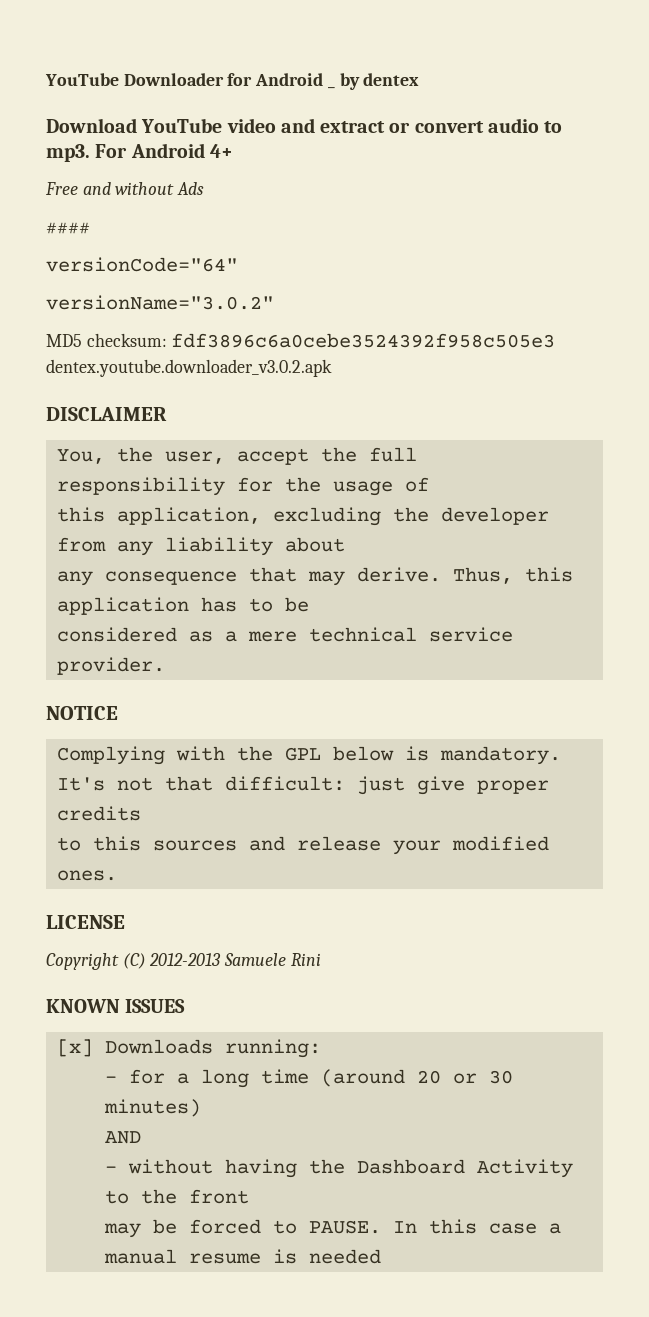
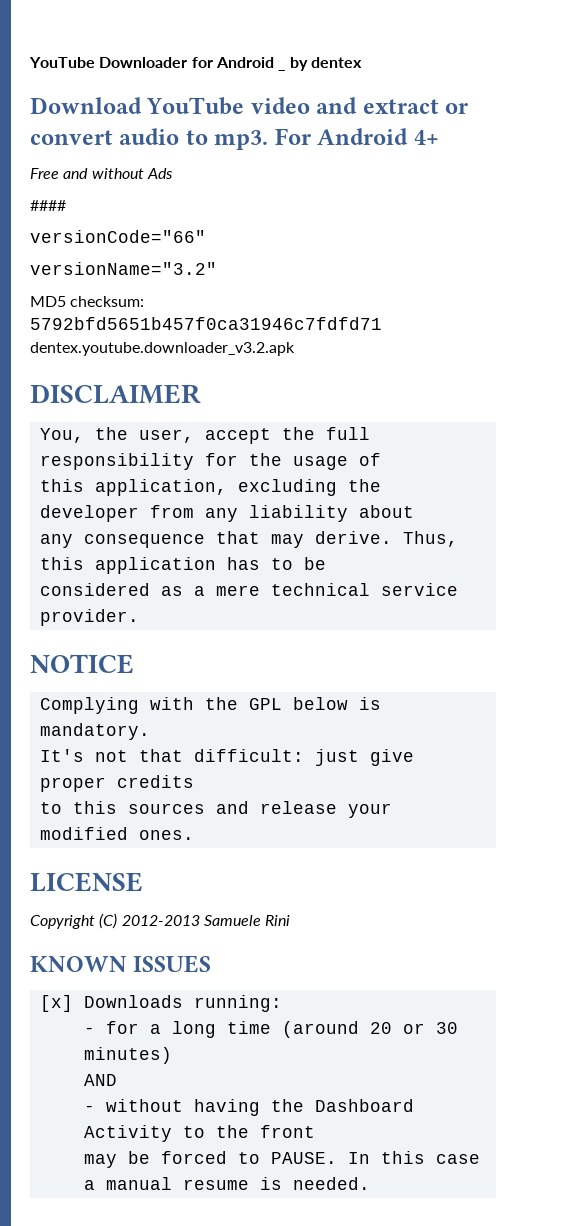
[46,257,238,272] [46,295,274,310] versionCode="64" // versionName="3.0.2" -> [30,230,206,243] [30,262,217,275] versionCode="66" // versionName="3.2"
[171,333,556,348] [46,359,332,377] fdf3896c6a0cebe3524392f958c505e3 dentex.youtube.downloader_v3.0.2.apk -> [30,317,382,330] [30,342,295,356] 5792bfd5651b457f0ca31946c7fdfd71 dentex.youtube.downloader_v3.2.apk
[308,1249,381,1264] needed -> [292,1177,370,1190] needed.

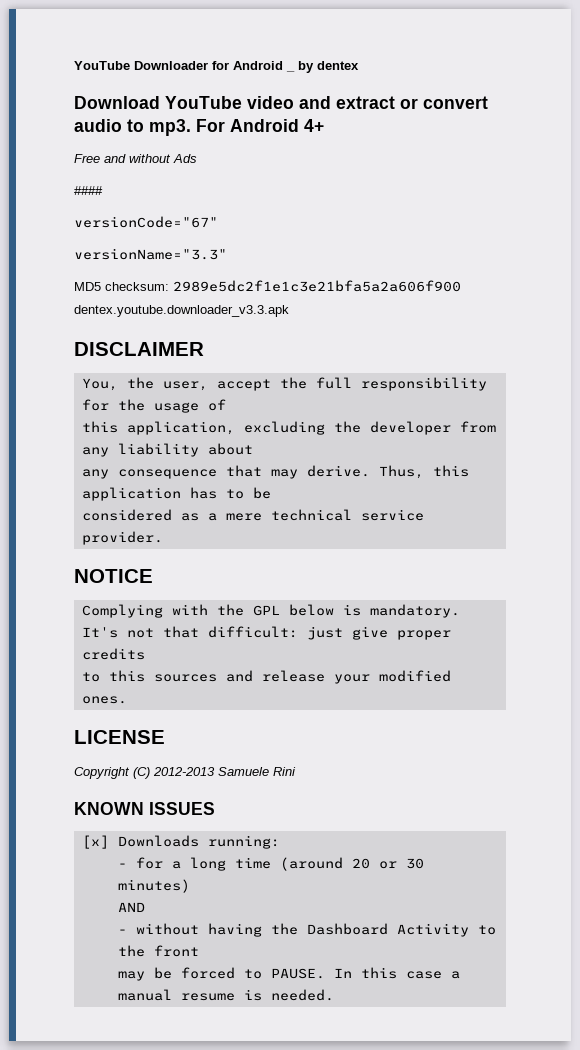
[30,230,206,243] [30,262,217,275] versionCode="66" // versionName="3.2" -> [74,216,218,228] [74,248,227,260] versionCode="67" // versionName="3.3"
[30,317,382,330] [30,342,295,356] 5792bfd5651b457f0ca31946c7fdfd71 dentex.youtube.downloader_v3.2.apk -> [173,280,461,292] [74,305,289,317] 2989e5dc2f1e1c3e21bfa5a2a606f900 dentex.youtube.downloader_v3.3.apk

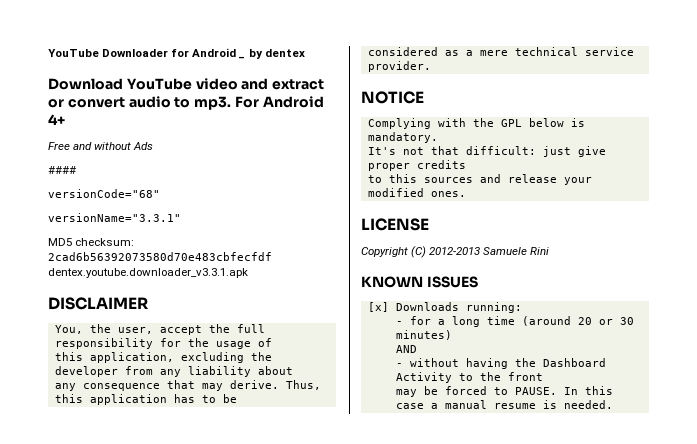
[74,216,218,228] [74,248,227,260] versionCode="67" // versionName="3.3" -> [48,189,160,198] [48,213,181,222] versionCode="68" // versionName="3.3.1"
[173,280,461,292] [74,305,289,317] 2989e5dc2f1e1c3e21bfa5a2a606f900 dentex.youtube.downloader_v3.3.apk -> [48,252,272,261] [48,268,248,278] 2cad6b56392073580d70e483cbfecfdf dentex.youtube.downloader_v3.3.1.apk

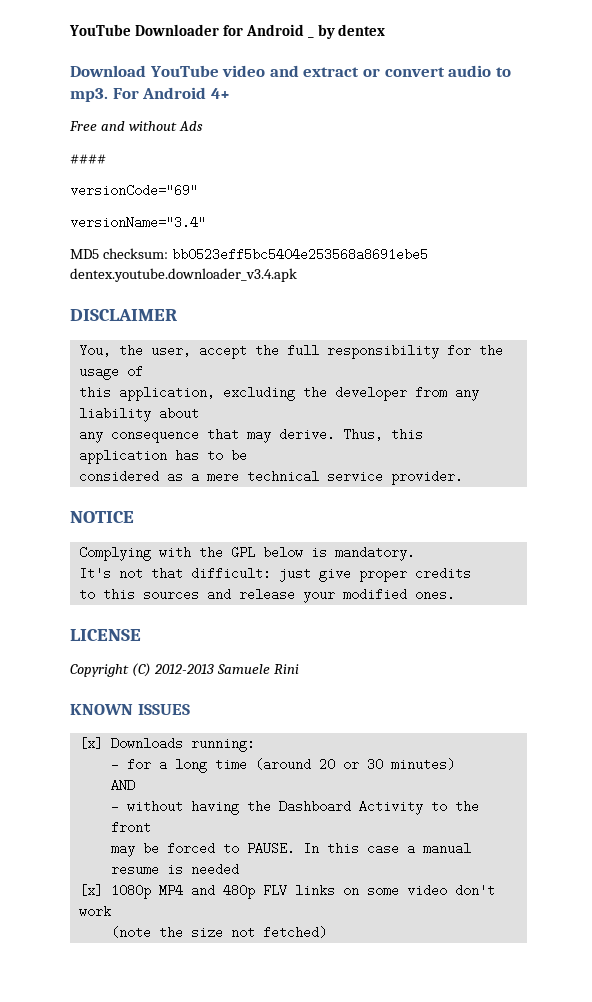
[48,189,160,198] [48,213,181,222] versionCode="68" // versionName="3.3.1" -> [70,184,198,197] [70,216,206,229] versionCode="69" // versionName="3.4"
[48,252,272,261] [48,268,248,278] 2cad6b56392073580d70e483cbfecfdf dentex.youtube.downloader_v3.3.1.apk -> [171,248,428,261] [70,268,297,282] bb0523eff5bc5404e253568a8691ebe5 dentex.youtube.downloader_v3.4.apk
[563,400,613,409] needed. -> [190,863,239,876] [78,884,495,899] [78,906,111,916] [110,926,327,939] needed // [x] 1080p MP4 and 480p FLV links on some video don't work // (note the size not fetched)

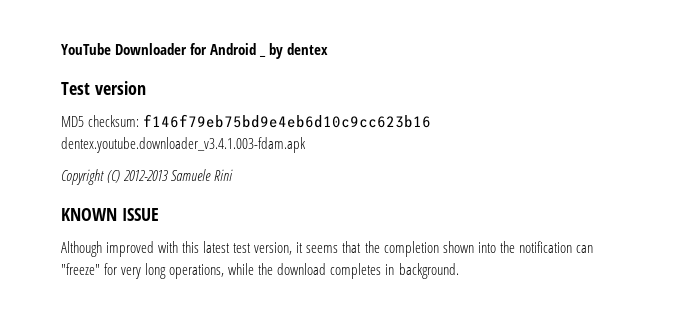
[70,65,511,77] [70,87,230,102] [69,121,203,131] [70,154,106,164] [70,184,198,197] [70,216,206,229] [70,248,428,261] [70,268,297,282] [70,309,177,321] [78,344,503,359] [78,365,143,380] [78,386,479,401] [78,407,199,422] [78,428,423,443] [78,449,247,464] [78,470,463,485] [70,511,134,523] [78,546,415,561] [78,567,471,582] [78,588,455,603] [70,629,141,641] Download YouTube video and extract or convert audio to mp3. For Android 4+ // Free and without Ads // #### // versionCode="69" // versionName="3.4" // MD5 checksum: bb0523eff5bc5404e253568a8691ebe5 dentex.youtube.downloader_v3.4.apk // DISCLAIMER // You, the user, accept the full responsibility for the usage of // this application, excluding the developer from any liability about // any consequence that may derive. Thus, this application has to be // considered as a mere technical service provider. // NOTICE // Complying with the GPL below is mandatory. // It's not that difficult: just give proper credits // to this sources and release your modified ones. // LICENSE -> [61,81,146,95] [61,114,432,128] [61,137,306,153] Test version // MD5 checksum: f146f79eb75bd9e4eb6d10c9cc623b16 dentex.youtube.downloader_v3.4.1.003-fdam.apk
[137,704,190,715] [78,737,255,752] [110,758,455,773] [110,779,135,792] [110,800,479,815] [110,821,151,834] [110,842,471,857] [110,863,239,876] [78,884,495,899] [78,906,111,916] [110,926,327,939] ISSUES // [x] Downloads running: // - for a long time (around 20 or 30 minutes) // AND // - without having the Dashboard Activity to the front // may be forced to PAUSE. In this case a manual resume is needed // [x] 1080p MP4 and 480p FLV links on some video don't work // (note the size not fetched) -> [121,208,159,221] [61,241,593,257] [61,263,459,279] ISSUE // Although improved with this latest test version, it seems that the completion shown into the notification can "freeze" for very long operations, while the download completes in background.

